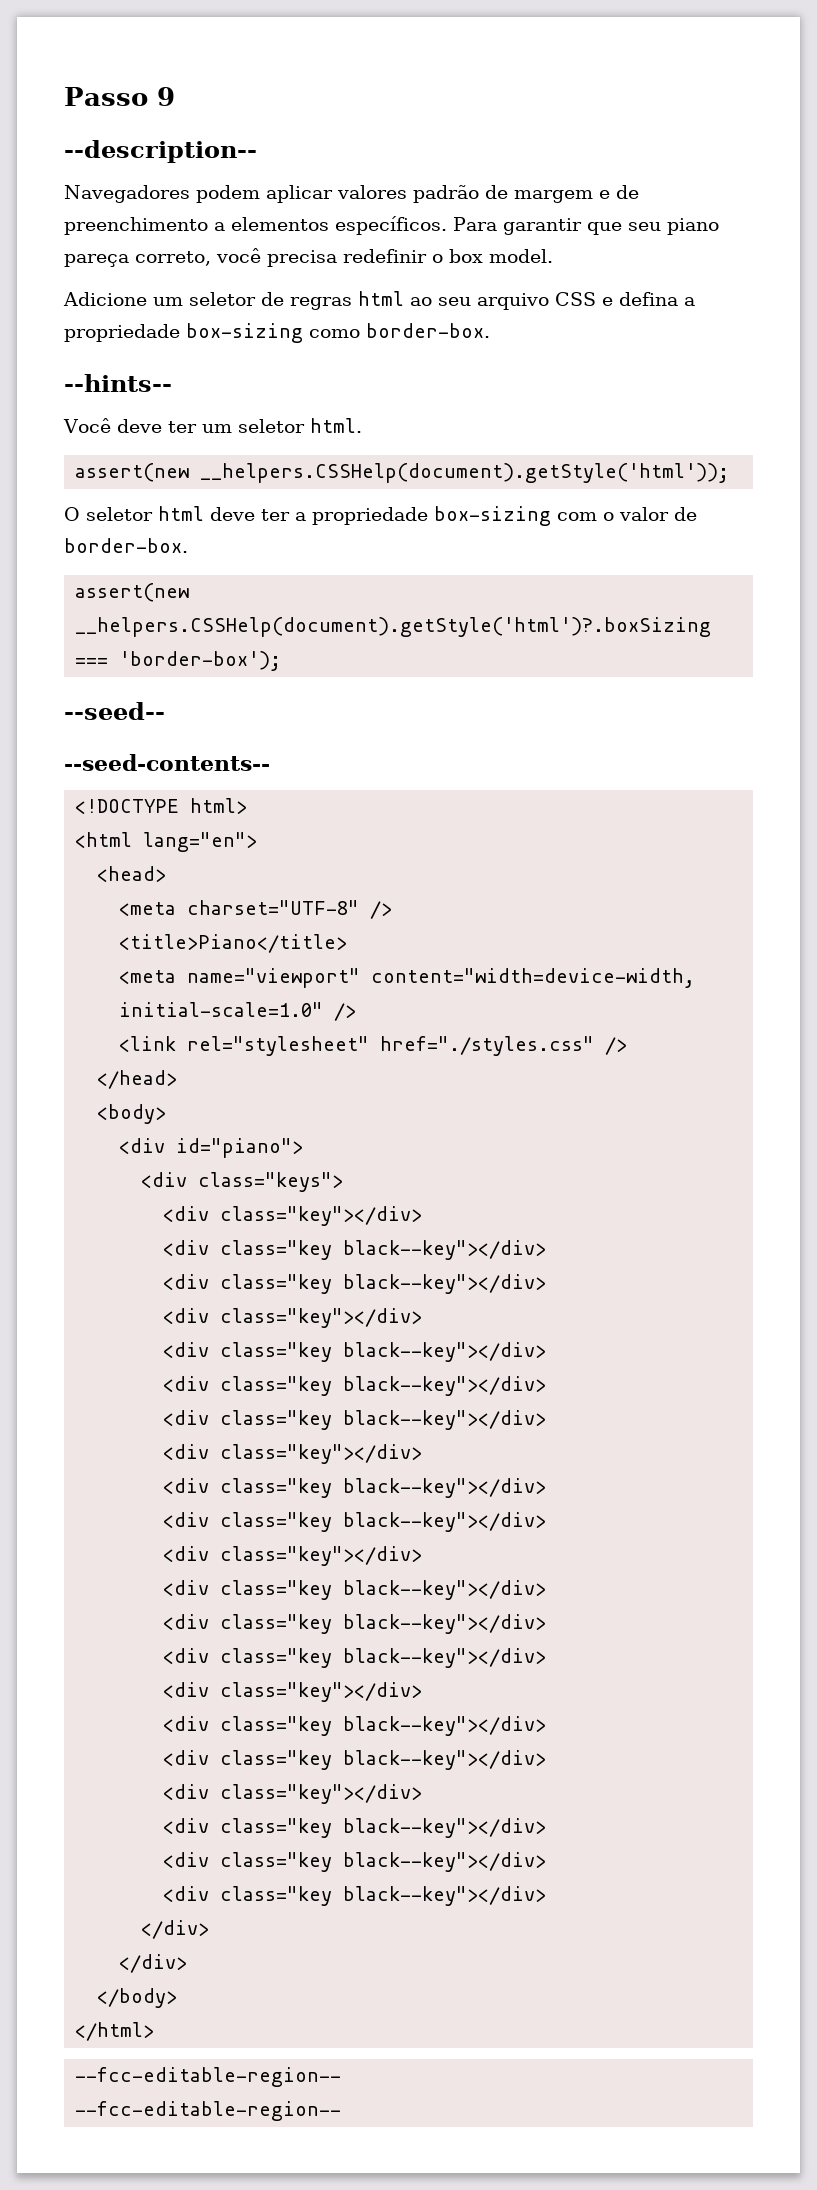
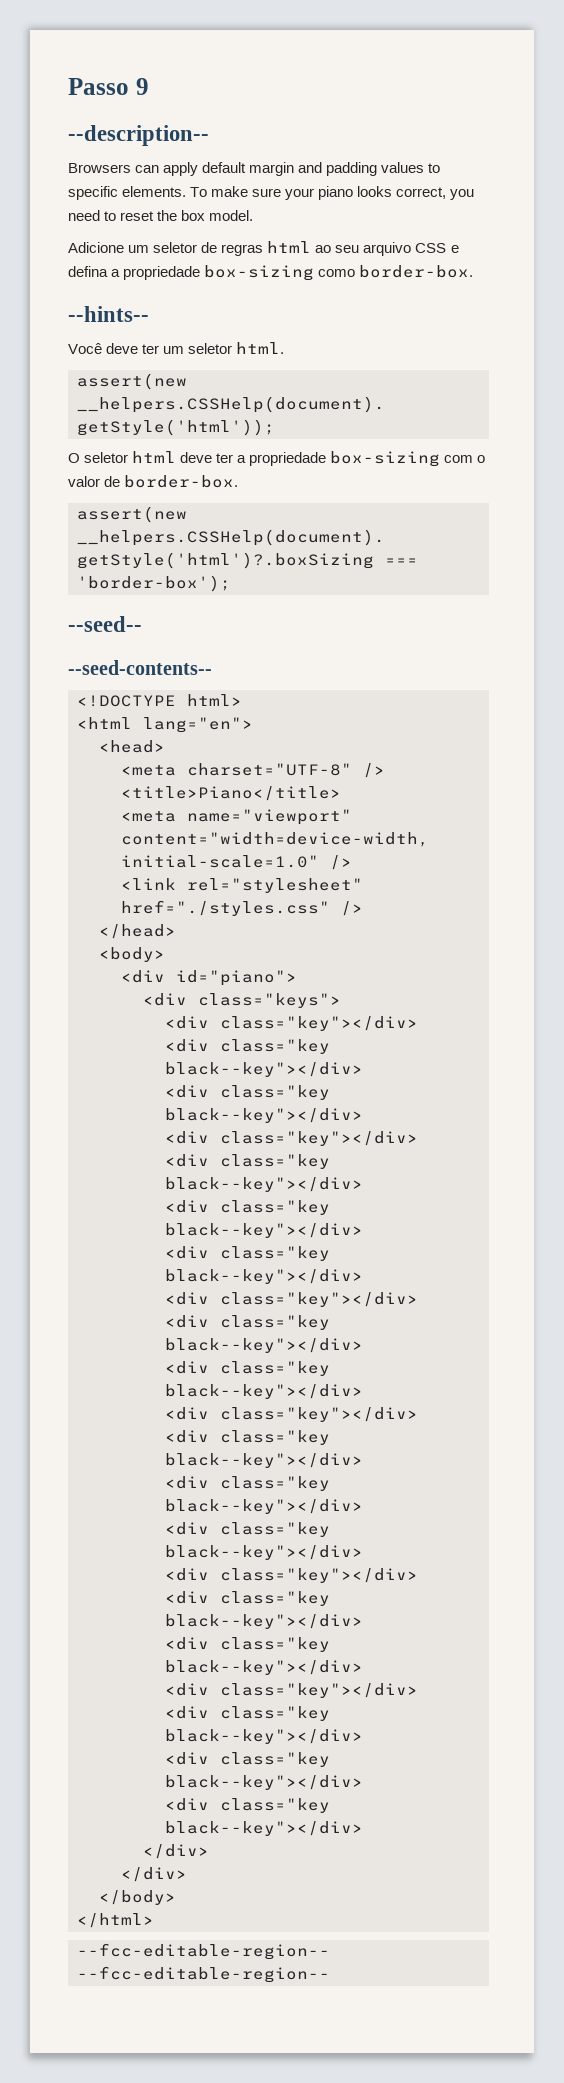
[64,185,639,203] [64,216,719,235] [64,248,443,267] Navegadores podem aplicar valores padrão de margem e de preenchimento a elementos específicos. Para garantir que seu piano pareça correto, você precisa redefinir o -> [68,162,441,176] [68,186,475,200] [68,210,178,221] Browsers can apply default margin and padding values to specific elements. To make sure your piano looks correct, you need to reset the

